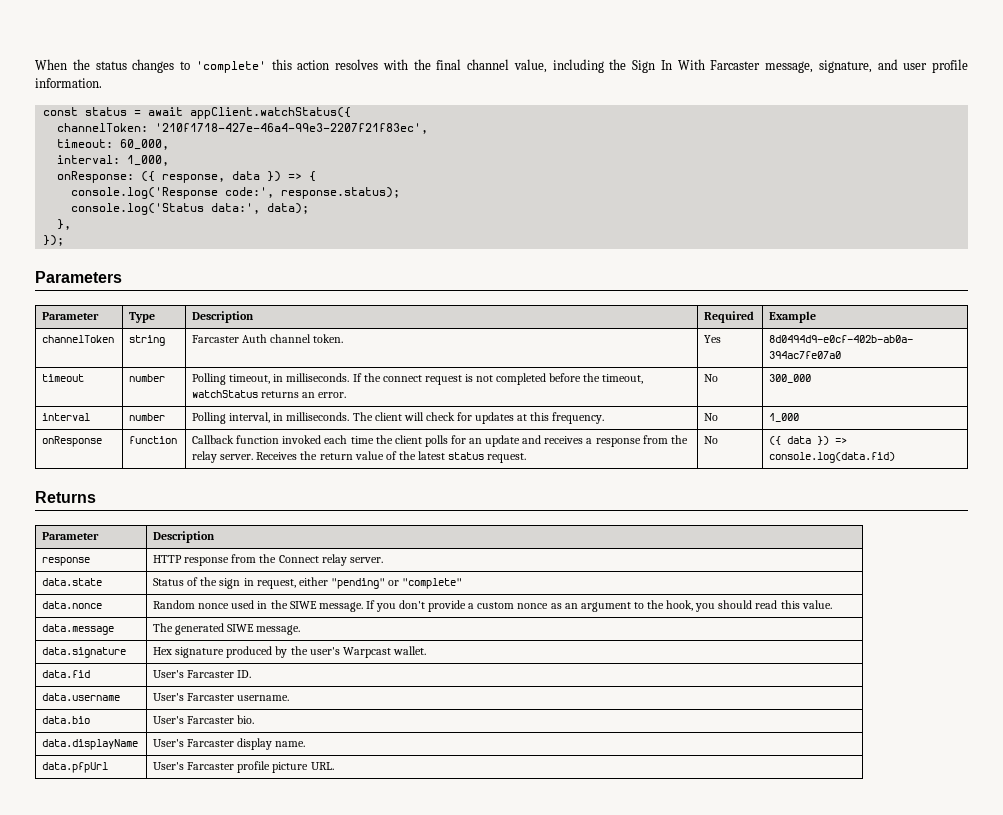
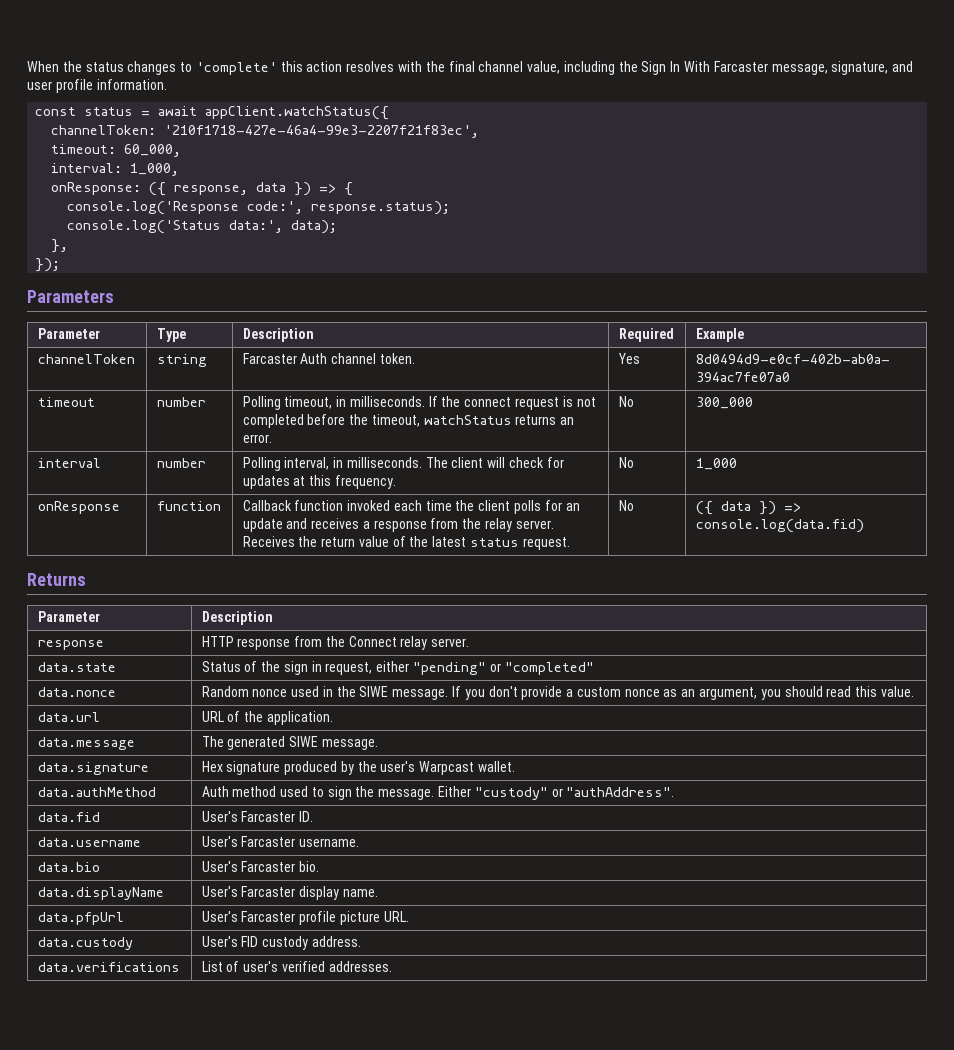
[402,578,463,589] "complete" -> [504,662,594,675] "completed"
[580,600,694,612] argument to the hook, -> [699,687,758,700] argument,
(832, 604) none -> [37,712,100,722] [201,711,333,725] // data.url | URL of the application.
(426, 650) none -> [37,787,156,797] [201,786,675,800] // data.authMethod | Auth method used to sign the message. Either "custody" or "authAddress".
(334, 766) none -> [37,937,133,950] [201,936,361,950] [37,962,180,972] [201,961,392,972] // data.custody | User's FID custody address. // data.verifications | List of user's verified addresses.

